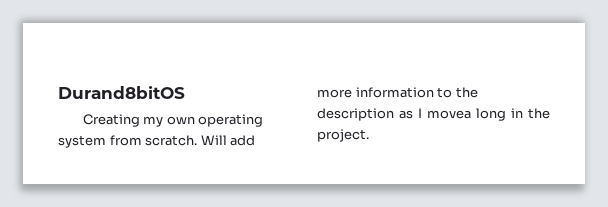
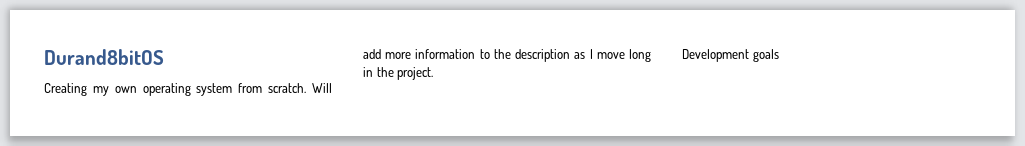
[427,110,471,119] movea -> [596,52,625,59] move
(369, 135) none -> [682,49,779,62] // Development goals

